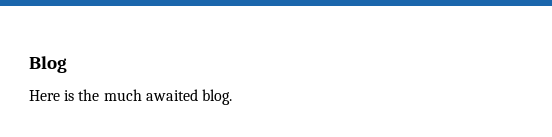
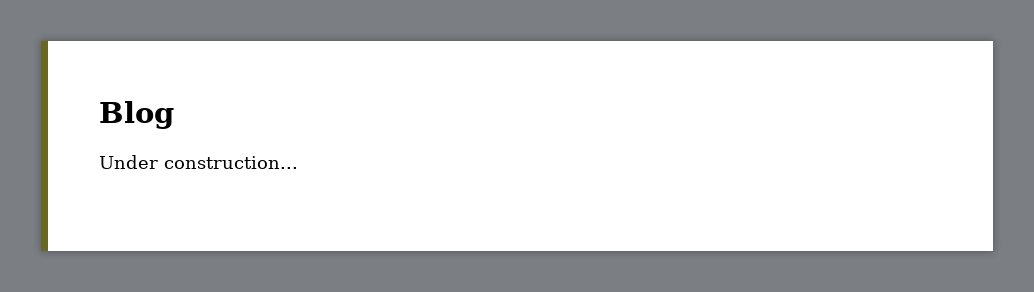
[29,89,232,105] Here is the much awaited blog. -> [99,155,298,169] Under construction...

